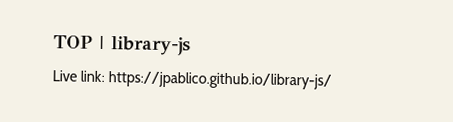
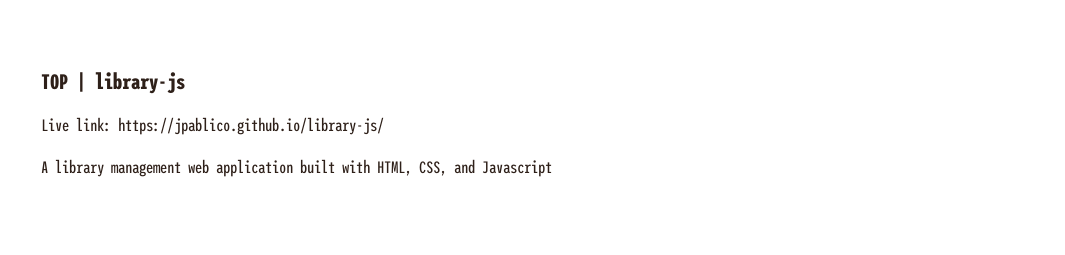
(332, 80) none -> [41,159,552,177] // A library management web application built with HTML, CSS, and Javascript

